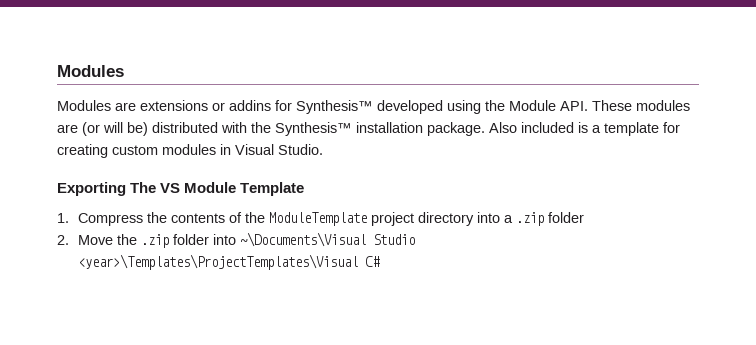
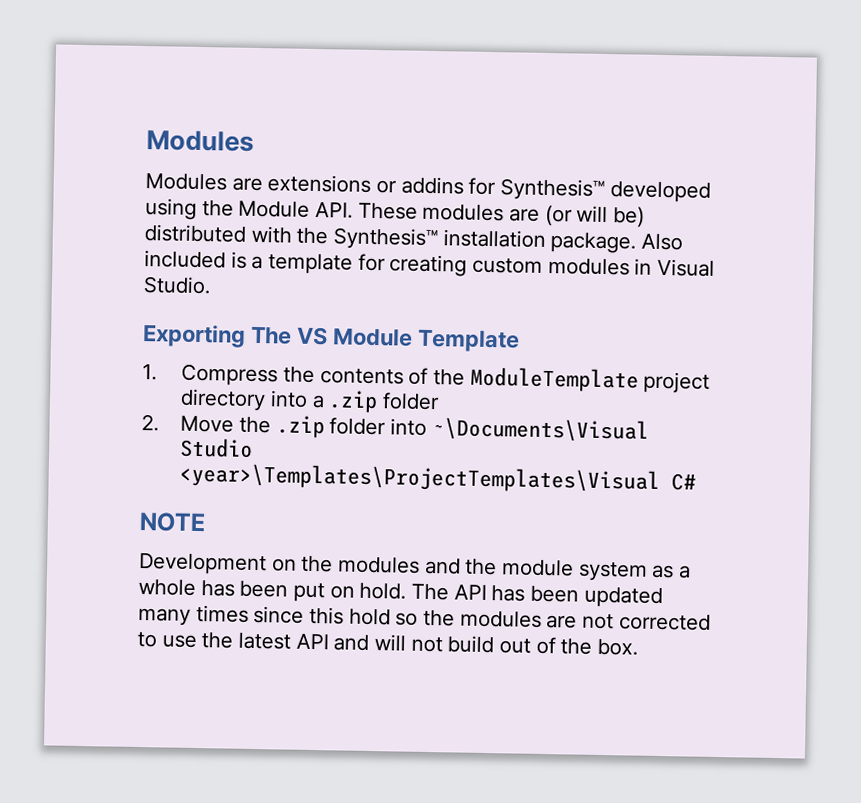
(380, 261) none -> [139,511,206,533] [138,552,692,582] [138,578,663,609] [138,604,711,631] [137,631,639,656] // NOTE // Development on the modules and the module system as a whole has been put on hold. The API has been updated many times since this hold so the modules are not corrected to use the latest API and will not build out of the box.

